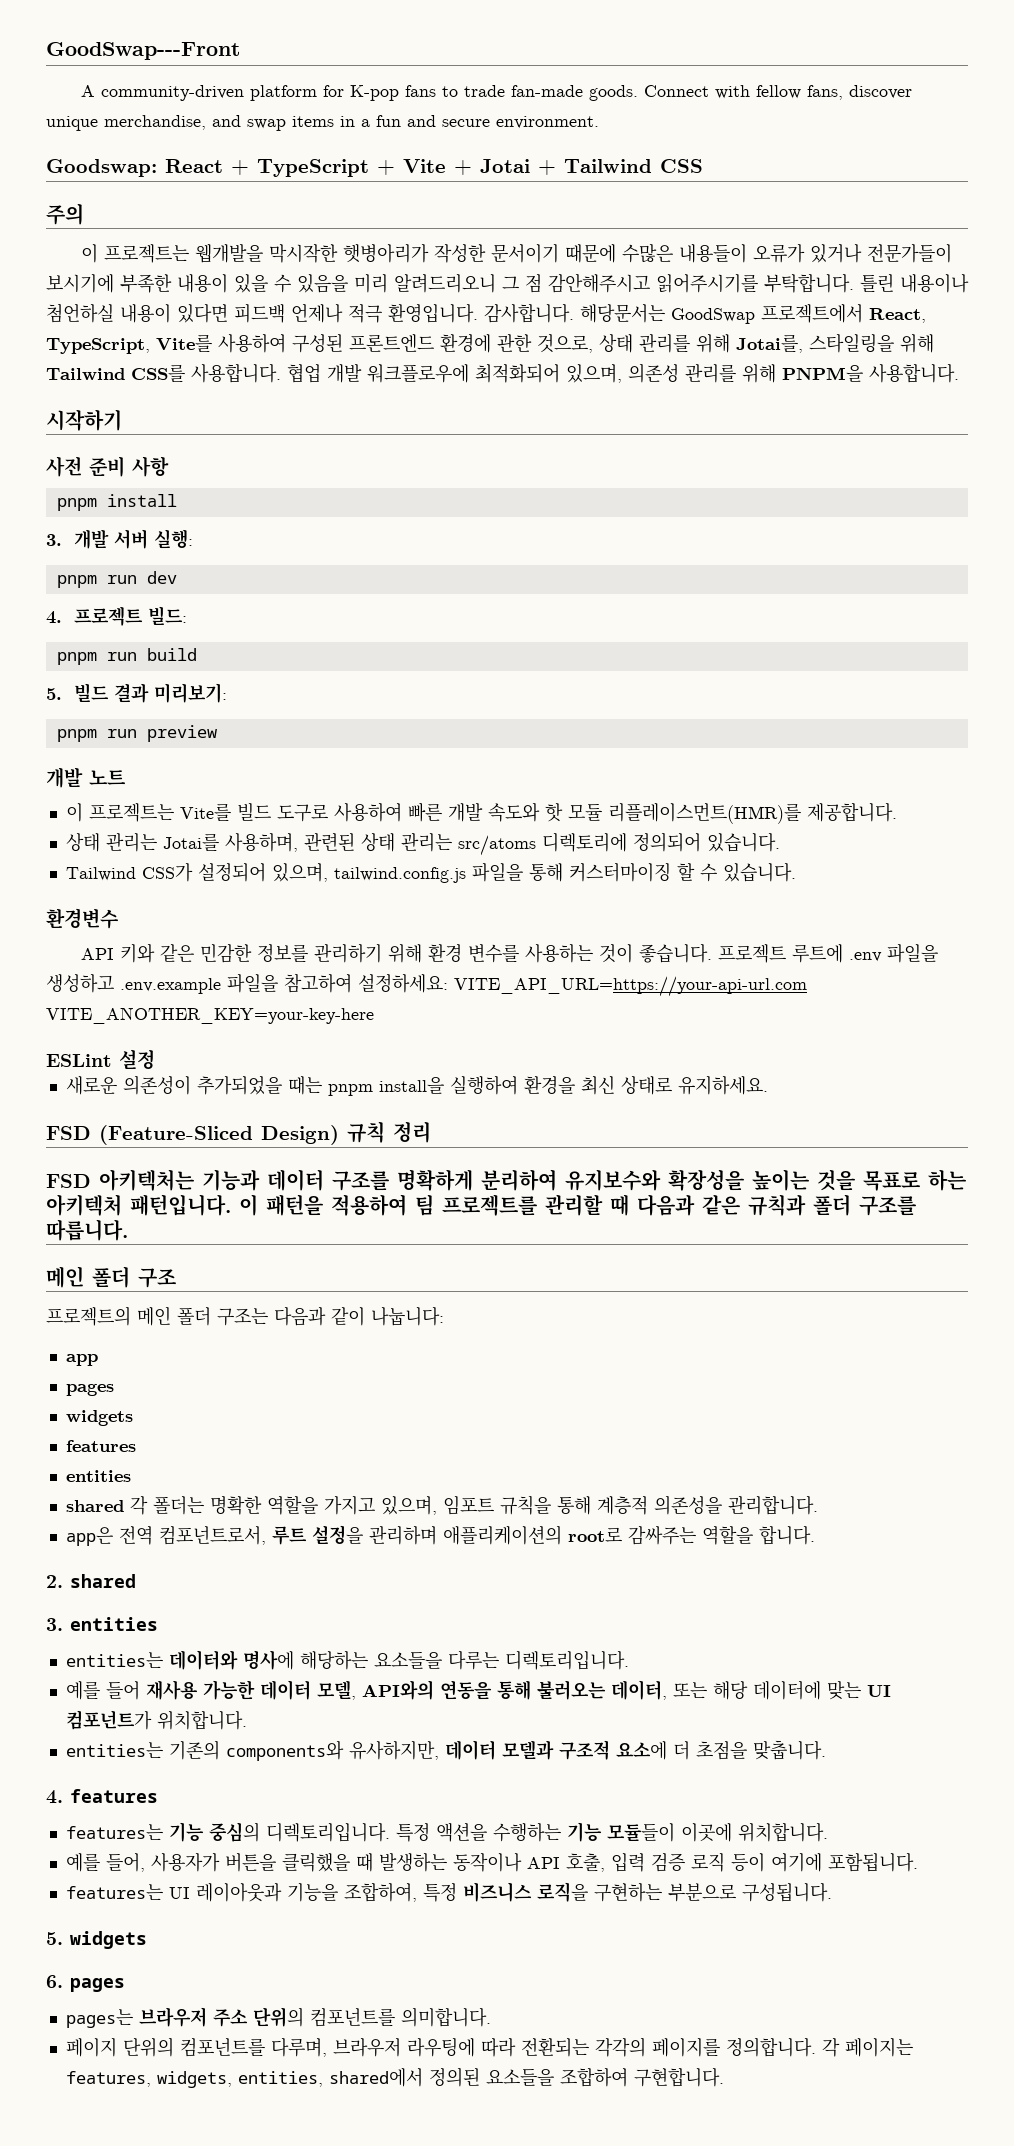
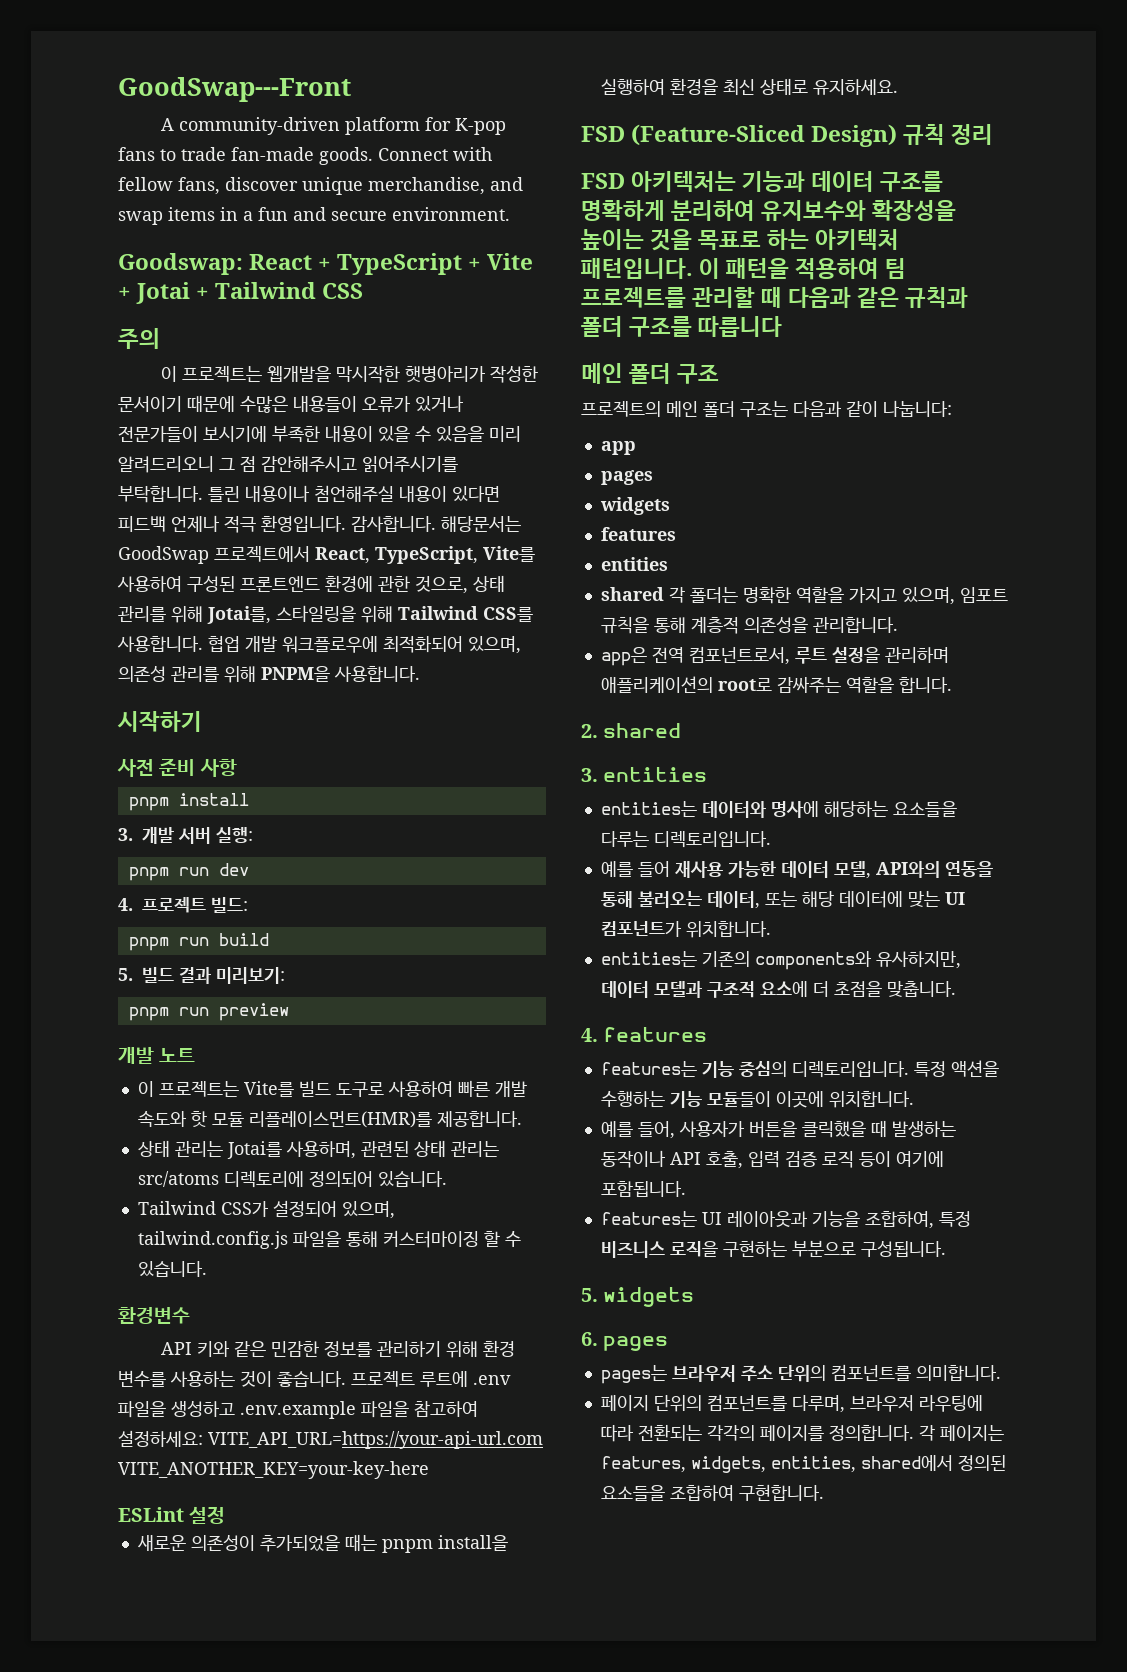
[46,303,114,323] 첨언하실 -> [314,485,394,502] 첨언해주실
[46,1219,128,1241] 따릅니다. -> [698,316,783,337] 따릅니다

